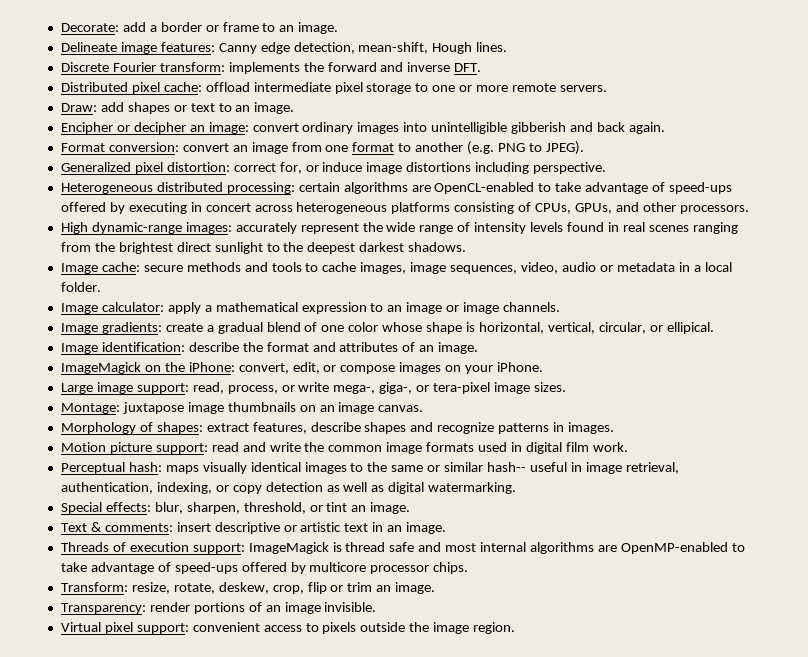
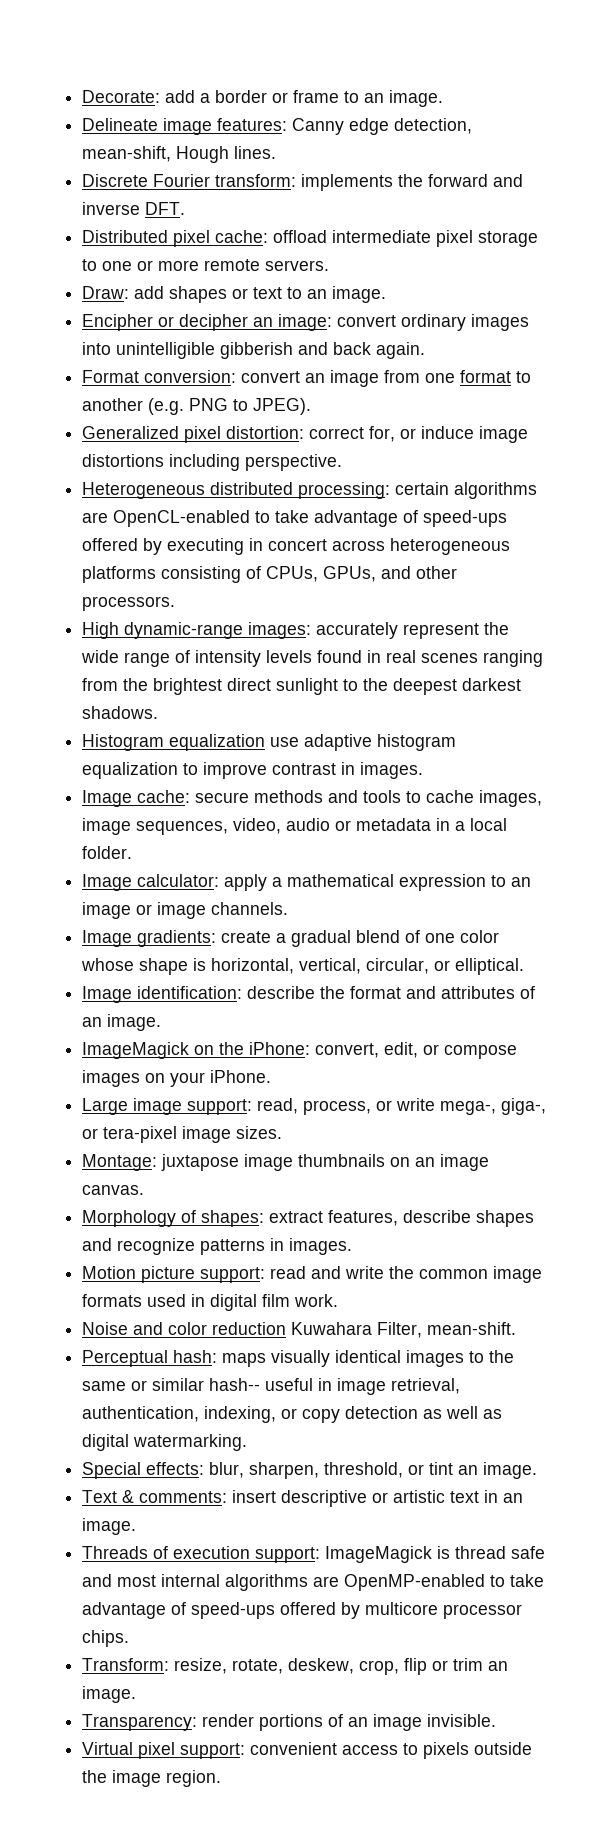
(467, 247) none -> [82,734,457,751] [82,762,424,779] // Histogram equalization use adaptive histogram equalization to improve contrast in images.
[666,322,714,334] ellipical. -> [455,958,525,975] elliptical.
(628, 447) none -> [82,1322,517,1338] // Noise and color reduction Kuwahara Filter, mean-shift.

